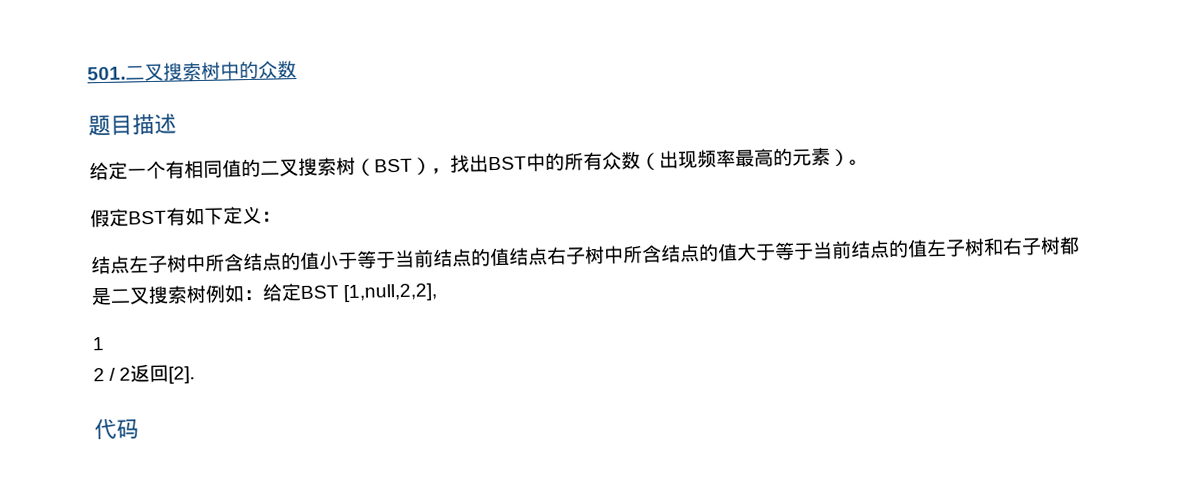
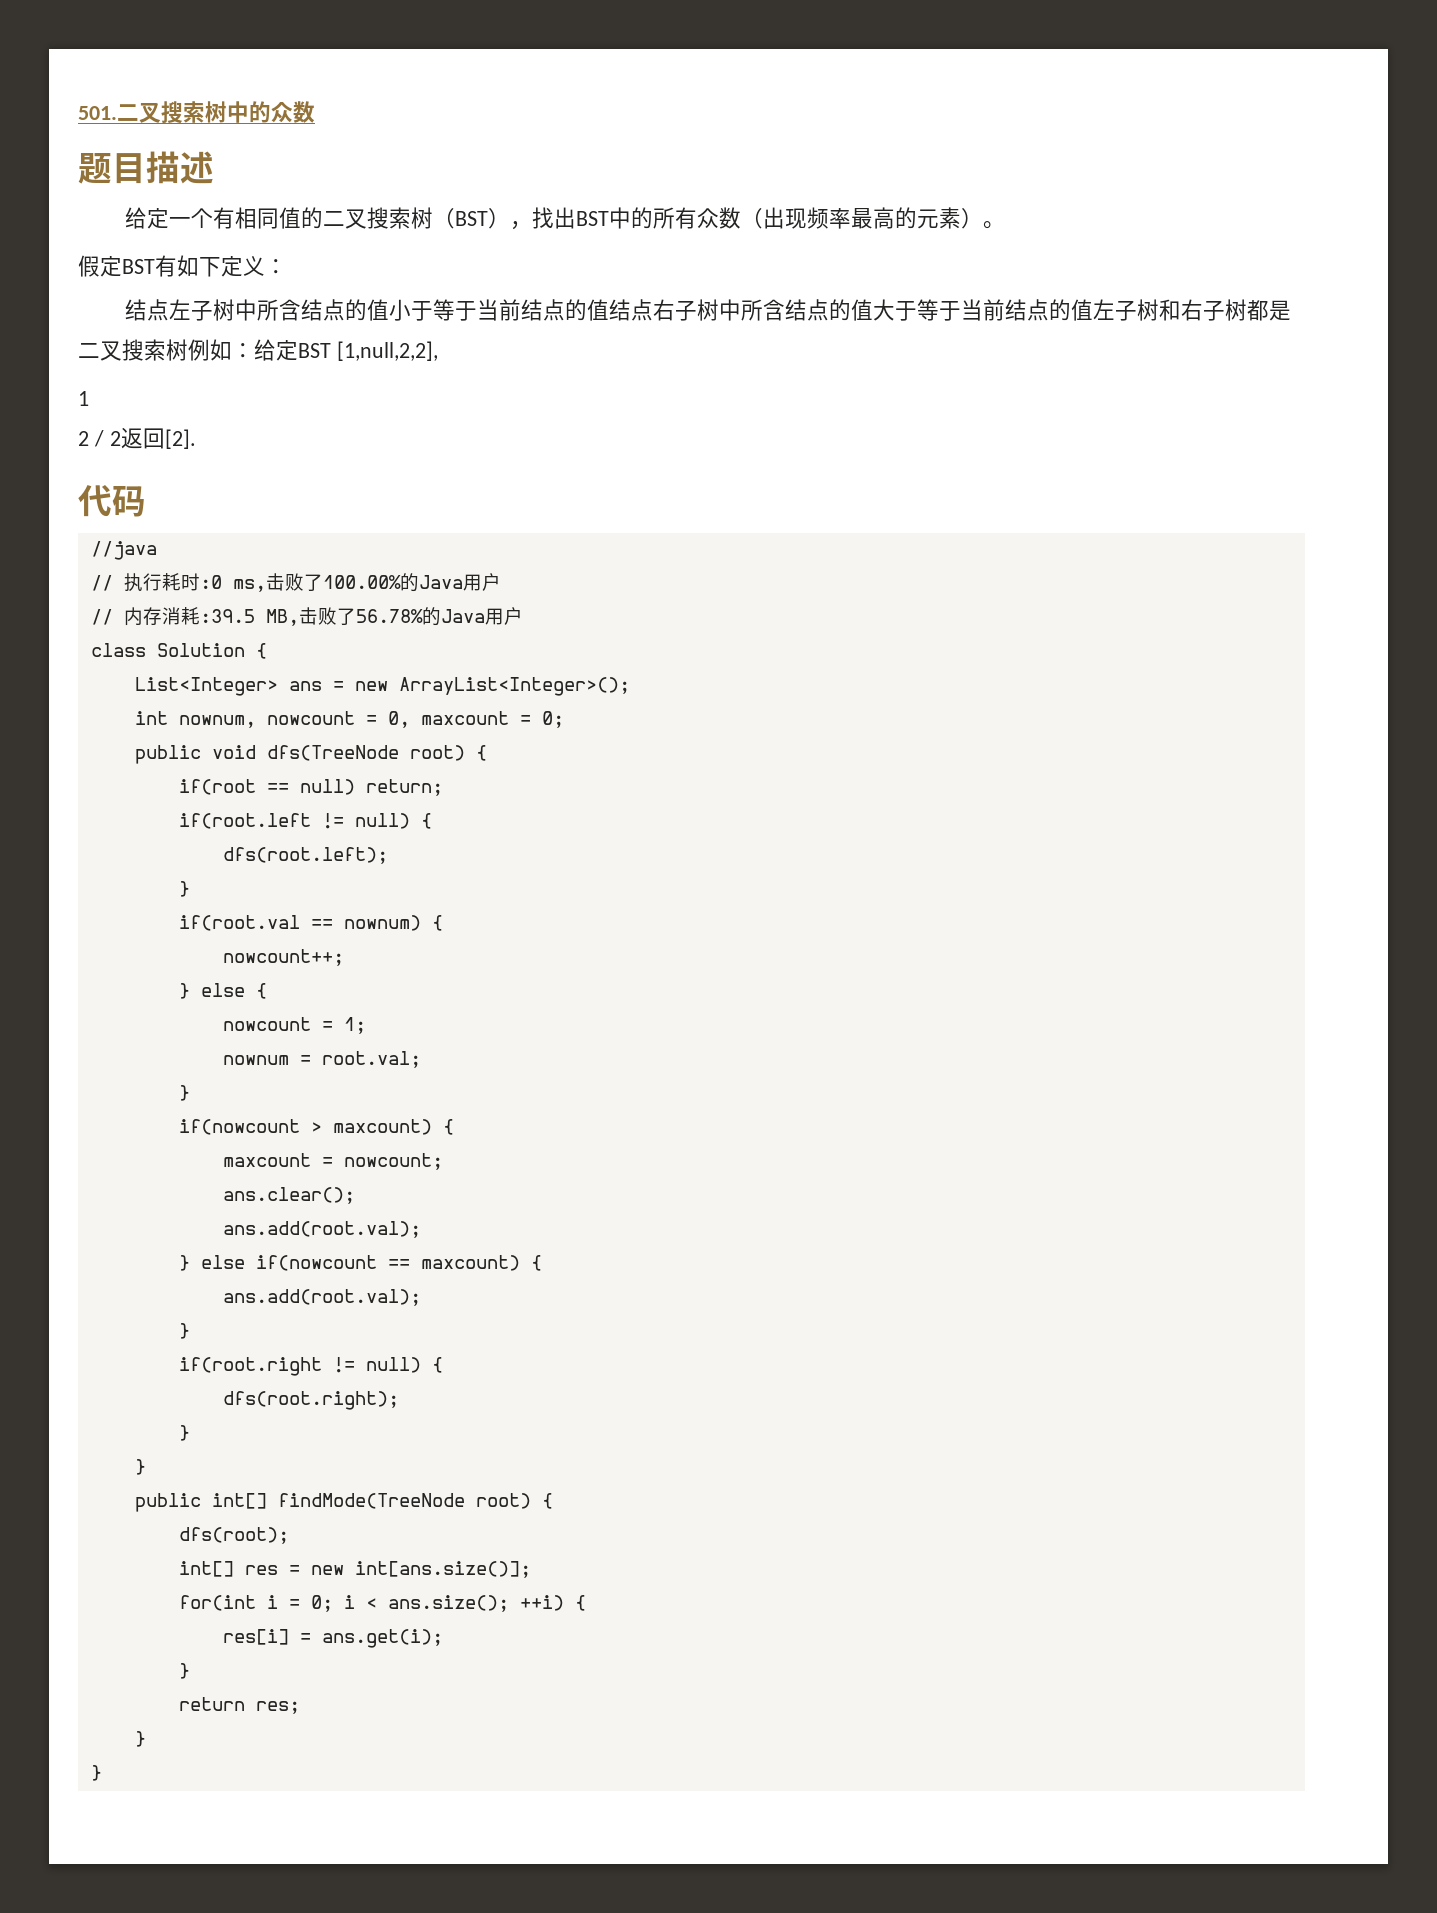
(139, 429) none -> [90,541,157,560] [90,573,501,592] [90,607,523,626] [90,643,267,659] [134,677,630,696] [134,711,564,728] [134,745,487,764] [178,779,443,796] [178,813,432,829] [222,847,388,864] [178,881,190,897] [178,915,443,931] [222,949,344,966] [178,983,267,999] [222,1017,366,1034] [222,1051,421,1068] [178,1085,190,1101] [178,1119,454,1135] [222,1153,443,1170] [222,1187,355,1204] [222,1221,421,1238] [178,1255,542,1271] [222,1289,421,1306] [178,1323,190,1339] [178,1357,443,1376] [222,1391,399,1410] [178,1425,190,1441] [134,1459,146,1475] [134,1493,553,1512] [178,1527,289,1544] [178,1561,531,1578] [178,1595,586,1612] [222,1629,443,1648] [178,1663,190,1679] [178,1697,300,1714] [134,1731,146,1747] [90,1765,102,1781] // //java // // 执行耗时:0 ms,击败了100.00%的Java用户 // // 内存消耗:39.5 MB,击败了56.78%的Java用户 // class Solution { // List<Integer> ans = new ArrayList<Integer>(); // int nownum, nowcount = 0, maxcount = 0; // public void dfs(TreeNode root) { // if(root == null) return; // if(root.left != null) { // dfs(root.left); // } // if(root.val == nownum) { // nowcount++; // } else { // nowcount = 1; // nownum = root.val; // } // if(nowcount > maxcount) { // maxcount = nowcount; // ans.clear(); // ans.add(root.val); // } else if(nowcount == maxcount) { // ans.add(root.val); // } // if(root.right != null) { // dfs(root.right); // } // } // public int[] findMode(TreeNode root) { // dfs(root); // int[] res = new int[ans.size()]; // for(int i = 0; i < ans.size(); ++i) { // res[i] = ans.get(i); // } // return res; // } // }

